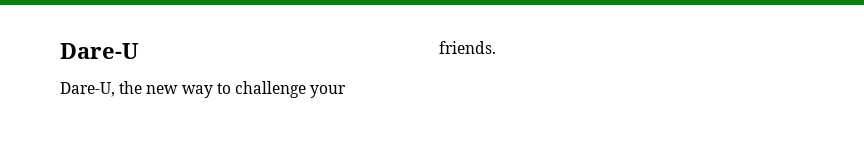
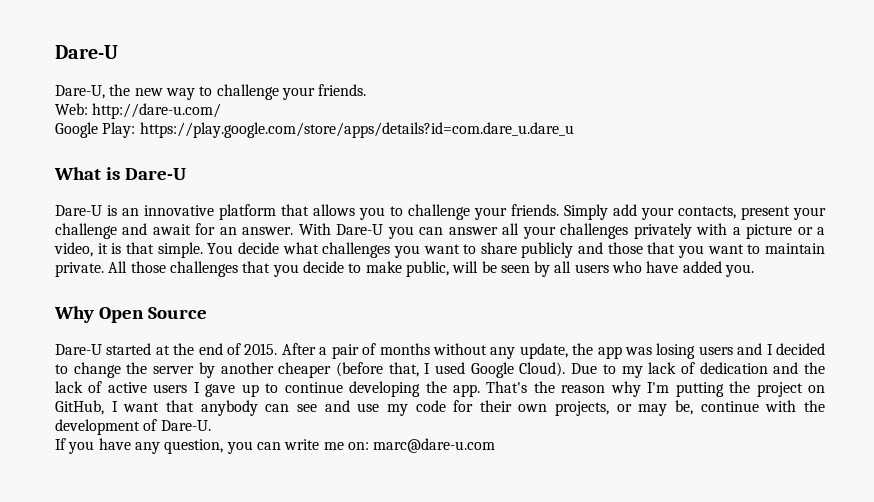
(496, 47) none -> [55,103,222,119] [55,122,574,138] [54,167,186,180] [55,204,826,220] [55,223,825,239] [54,242,825,258] [55,261,755,277] [54,306,207,323] [55,343,825,359] [55,362,826,378] [55,381,826,397] [55,400,825,416] [55,419,211,435] [55,438,496,454] // Web: http://dare-u.com/ // Google Play: https://play.google.com/store/apps/details?id=com.dare_u.dare_u // What is Dare-U // Dare-U is an innovative platform that allows you to challenge your friends. Simply add your contacts, present your challenge and await for an answer. With Dare-U you can answer all your challenges privately with a picture or a video, it is that simple. You decide what challenges you want to share publicly and those that you want to maintain private. All those challenges that you decide to make public, will be seen by all users who have added you. // Why Open Source // Dare-U started at the end of 2015. After a pair of months without any update, the app was losing users and I decided to change the server by another cheaper (before that, I used Google Cloud). Due to my lack of dedication and the lack of active users I gave up to continue developing the app. That's the reason why I'm putting the project on GitHub, I want that anybody can see and use my code for their own projects, or may be, continue with the development of Dare-U. // If you have any question, you can write me on: marc@dare-u.com

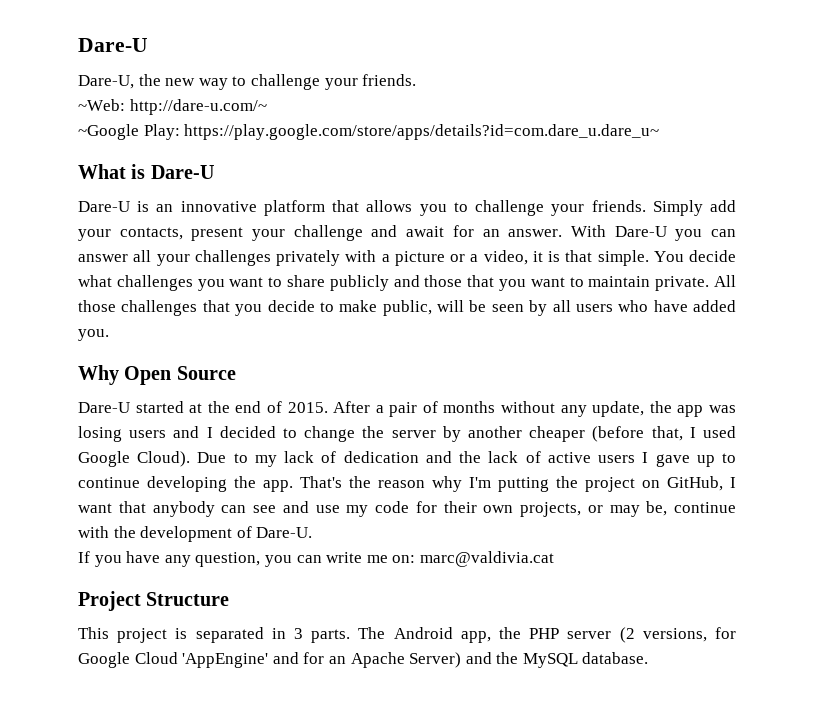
[55,103,222,119] [55,122,574,138] Web: http://dare-u.com/ // Google Play: https://play.google.com/store/apps/details?id=com.dare_u.dare_u -> [78,99,267,115] [78,124,660,140] ~Web: http://dare-u.com/~ // ~Google Play: https://play.google.com/store/apps/details?id=com.dare_u.dare_u~
[373,438,496,453] marc@dare-u.com -> [419,551,554,567] [78,591,230,611] [78,627,736,643] [78,652,649,668] marc@valdivia.cat // Project Structure // This project is separated in 3 parts. The Android app, the PHP server (2 versions, for Google Cloud 'AppEngine' and for an Apache Server) and the MySQL database.

